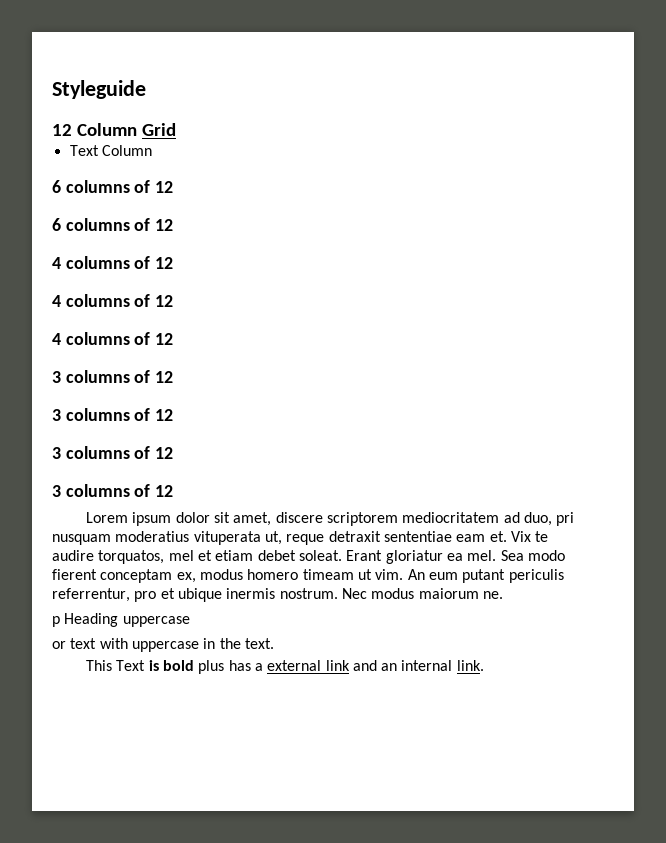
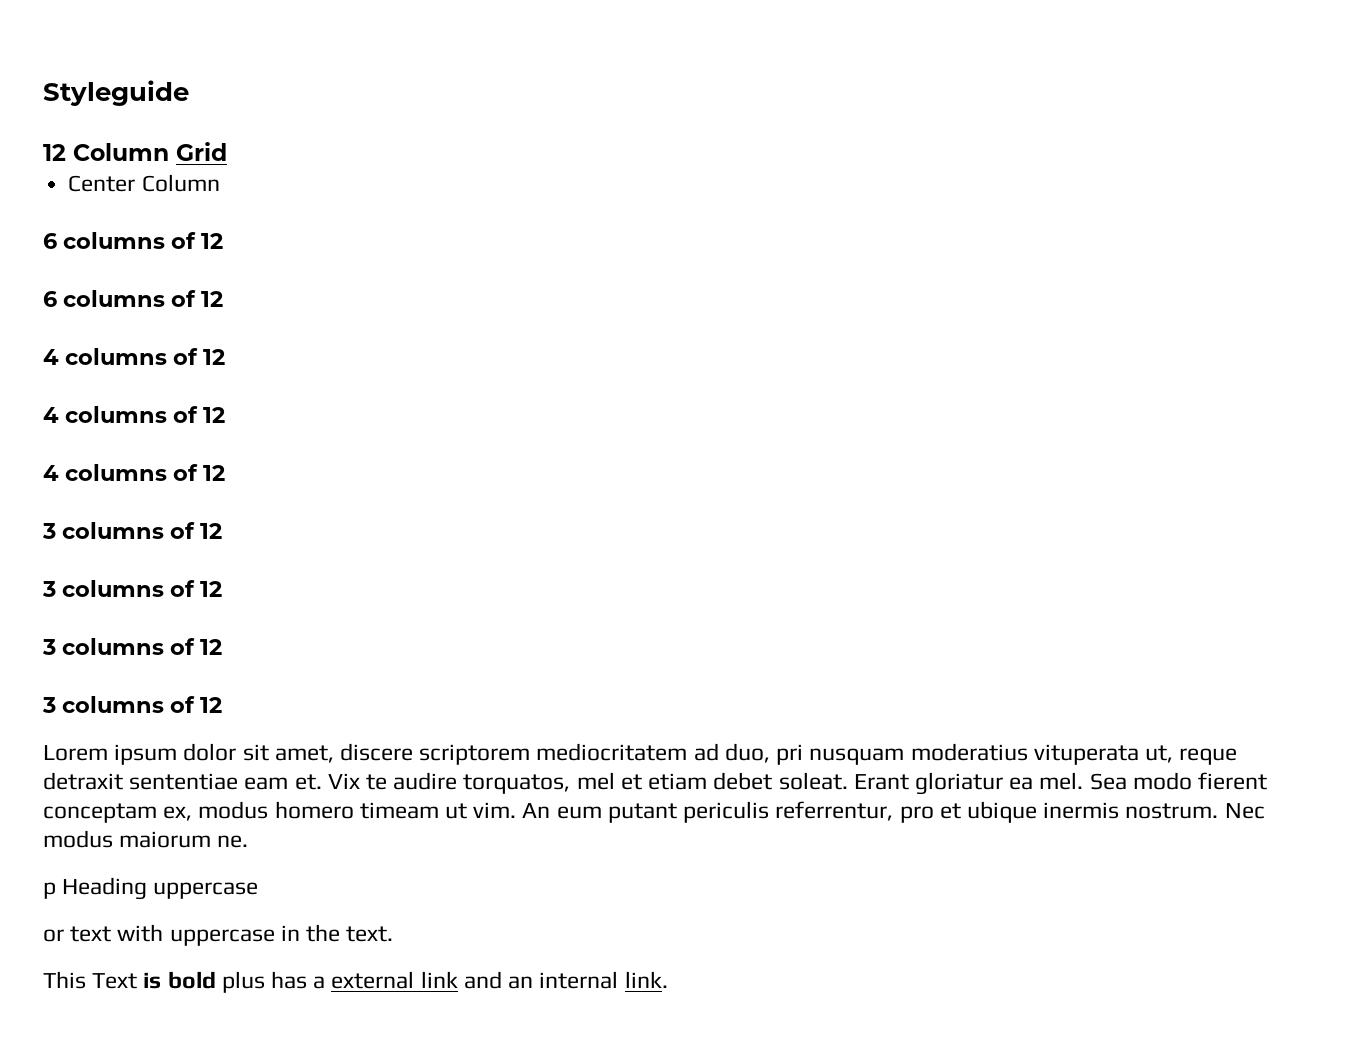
[69,145,99,156] Text -> [68,175,136,192] Center

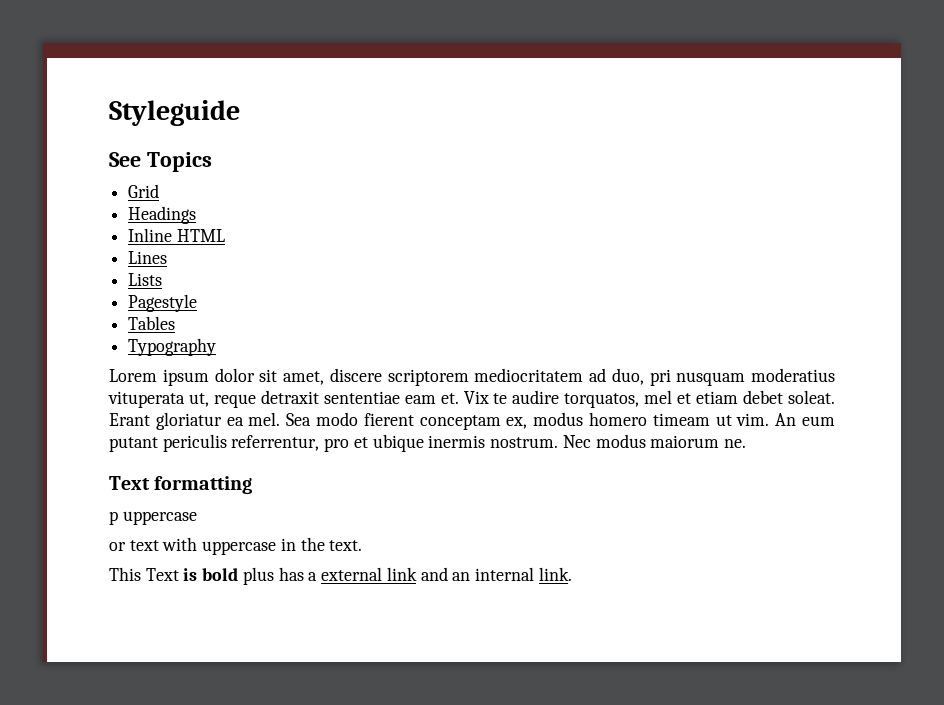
[43,143,169,161] 12 Column -> [109,152,212,172] See Topics //
[68,174,220,192] [43,232,224,249] [43,290,224,307] [43,348,226,365] [43,406,226,423] [43,464,226,481] [42,522,223,539] [42,580,223,597] [42,638,223,655] [42,696,223,713] Center Column // 6 columns of 12 // 6 columns of 12 // 4 columns of 12 // 4 columns of 12 // 4 columns of 12 // 3 columns of 12 // 3 columns of 12 // 3 columns of 12 // 3 columns of 12 -> [128,206,197,224] [128,228,225,242] [128,251,168,264] [128,273,163,286] [128,294,198,312] [128,316,176,330] [128,338,217,356] Headings // Inline HTML // Lines // Lists // Pagestyle // Tables // Typography
(249, 841) none -> [109,476,253,494] // Text formatting
[62,877,148,900] Heading -> (118, 518) none

